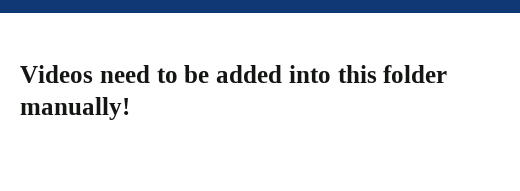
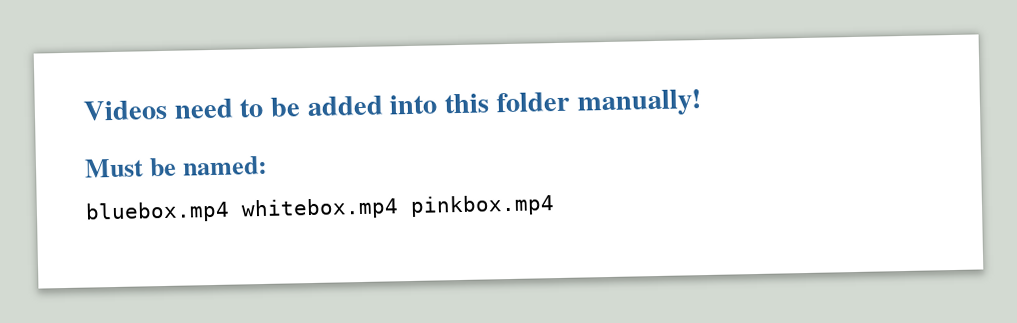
(130, 108) none -> [84,155,269,178] [85,194,555,224] // Must be named: // bluebox.mp4 whitebox.mp4 pinkbox.mp4

